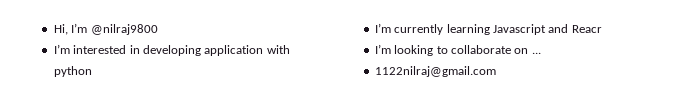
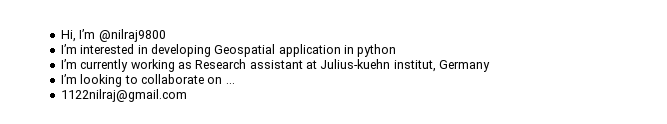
[204,45,290,56] application with -> [214,44,354,57] Geospatial application in
[446,24,602,35] learning Javascript and Reacr -> [130,59,491,72] working as Research assistant at Julius-kuehn institut, Germany

